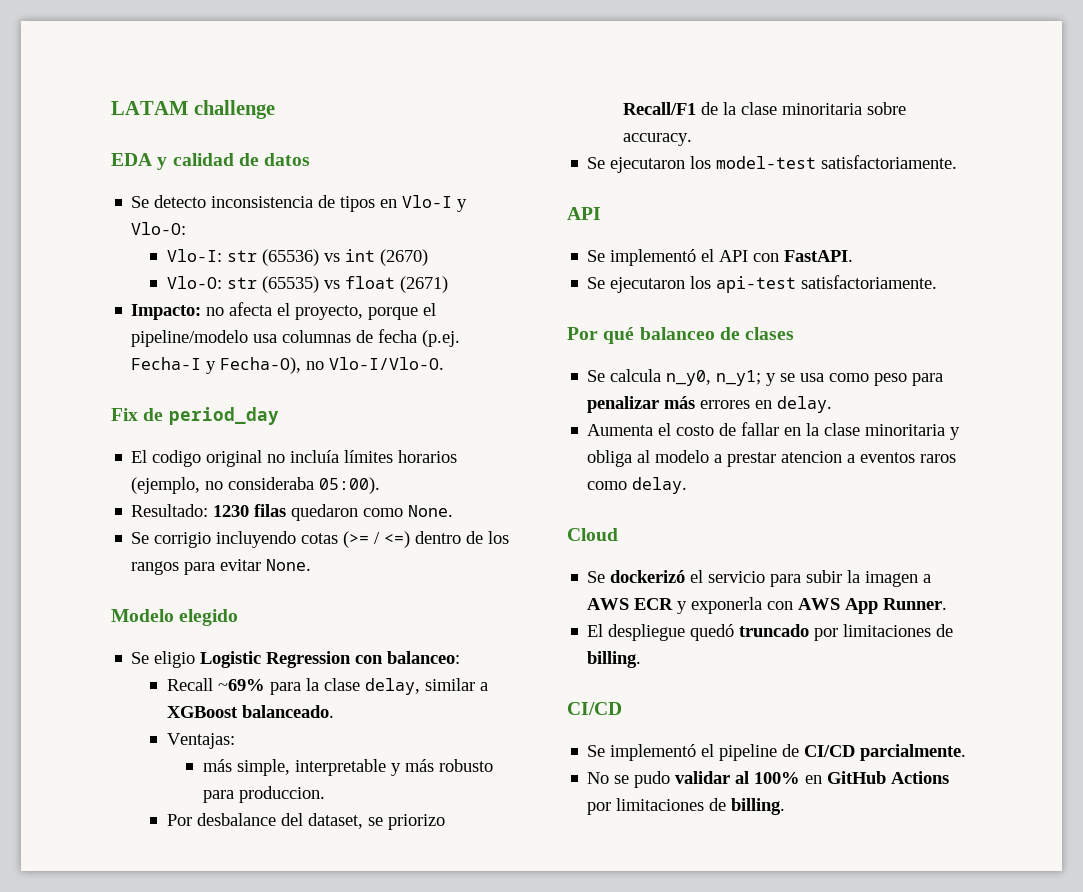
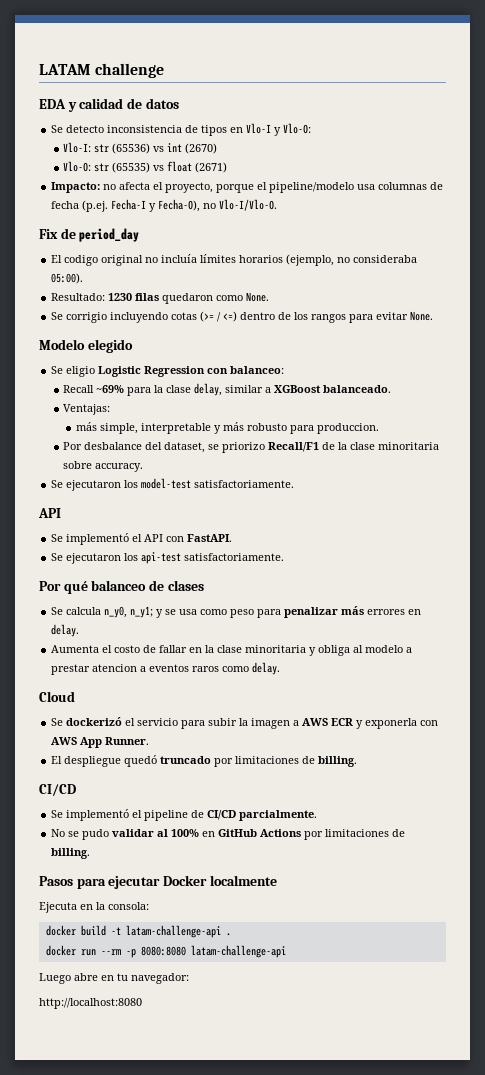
(786, 806) none -> [39,875,277,889] [39,902,149,913] [45,925,231,938] [45,945,286,958] [39,973,189,984] [39,998,142,1009] // Pasos para ejecutar Docker localmente // Ejecuta en la consola: // docker build -t latam-challenge-api . // docker run --rm -p 8080:8080 latam-challenge-api // Luego abre en tu navegador: // http://localhost:8080

